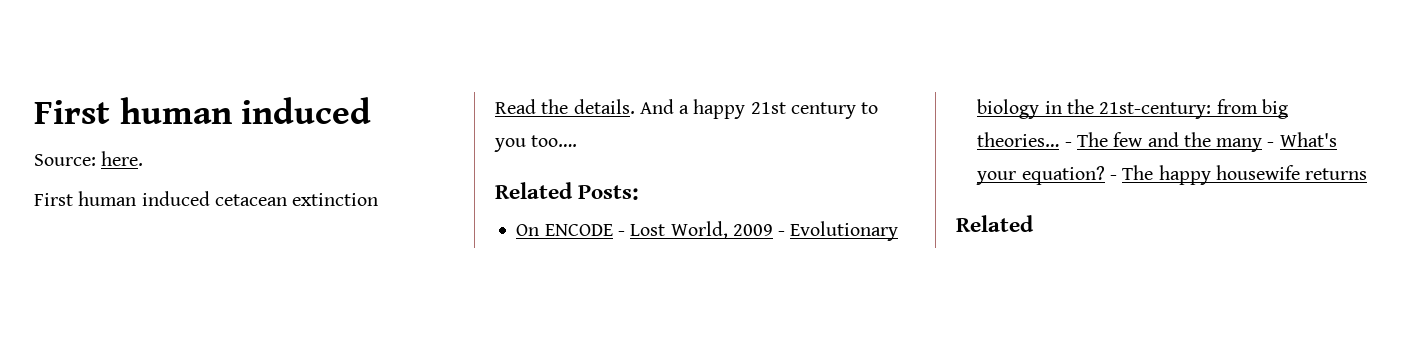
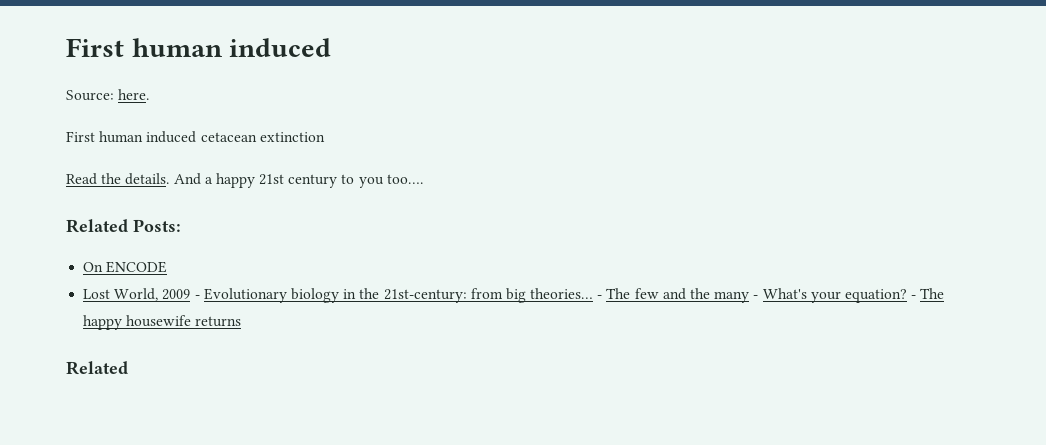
[617,231,625,236] - -> (168, 267) //

